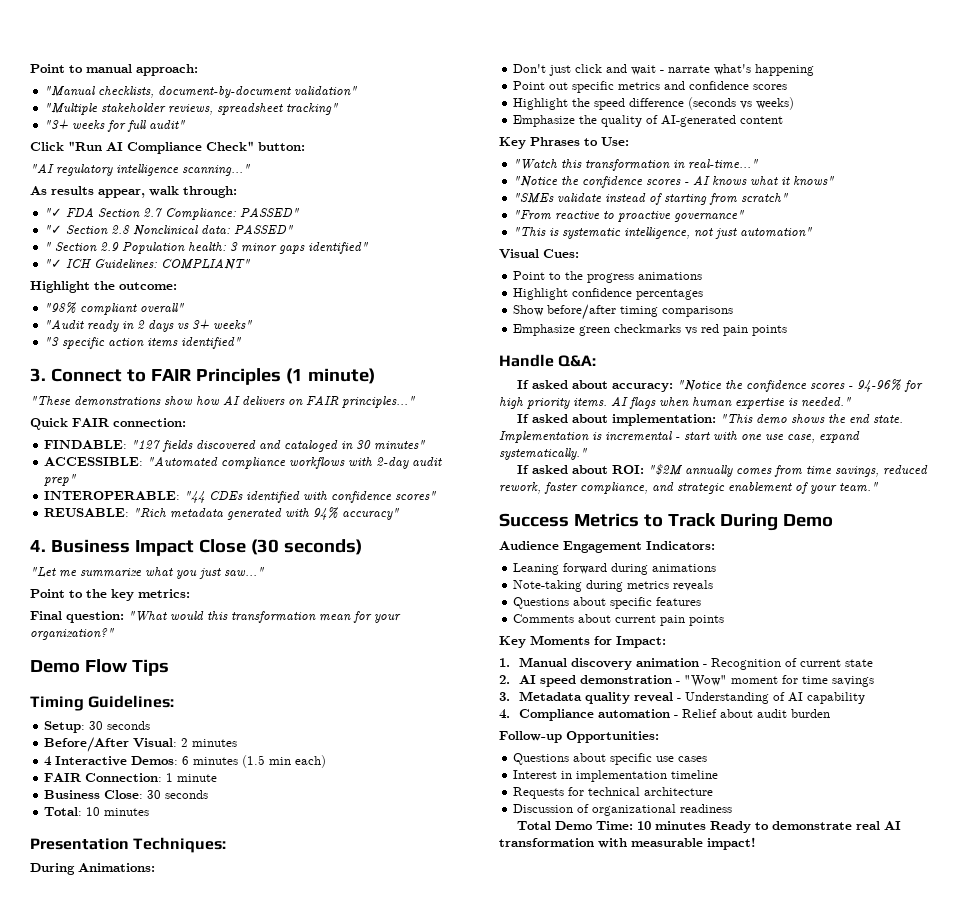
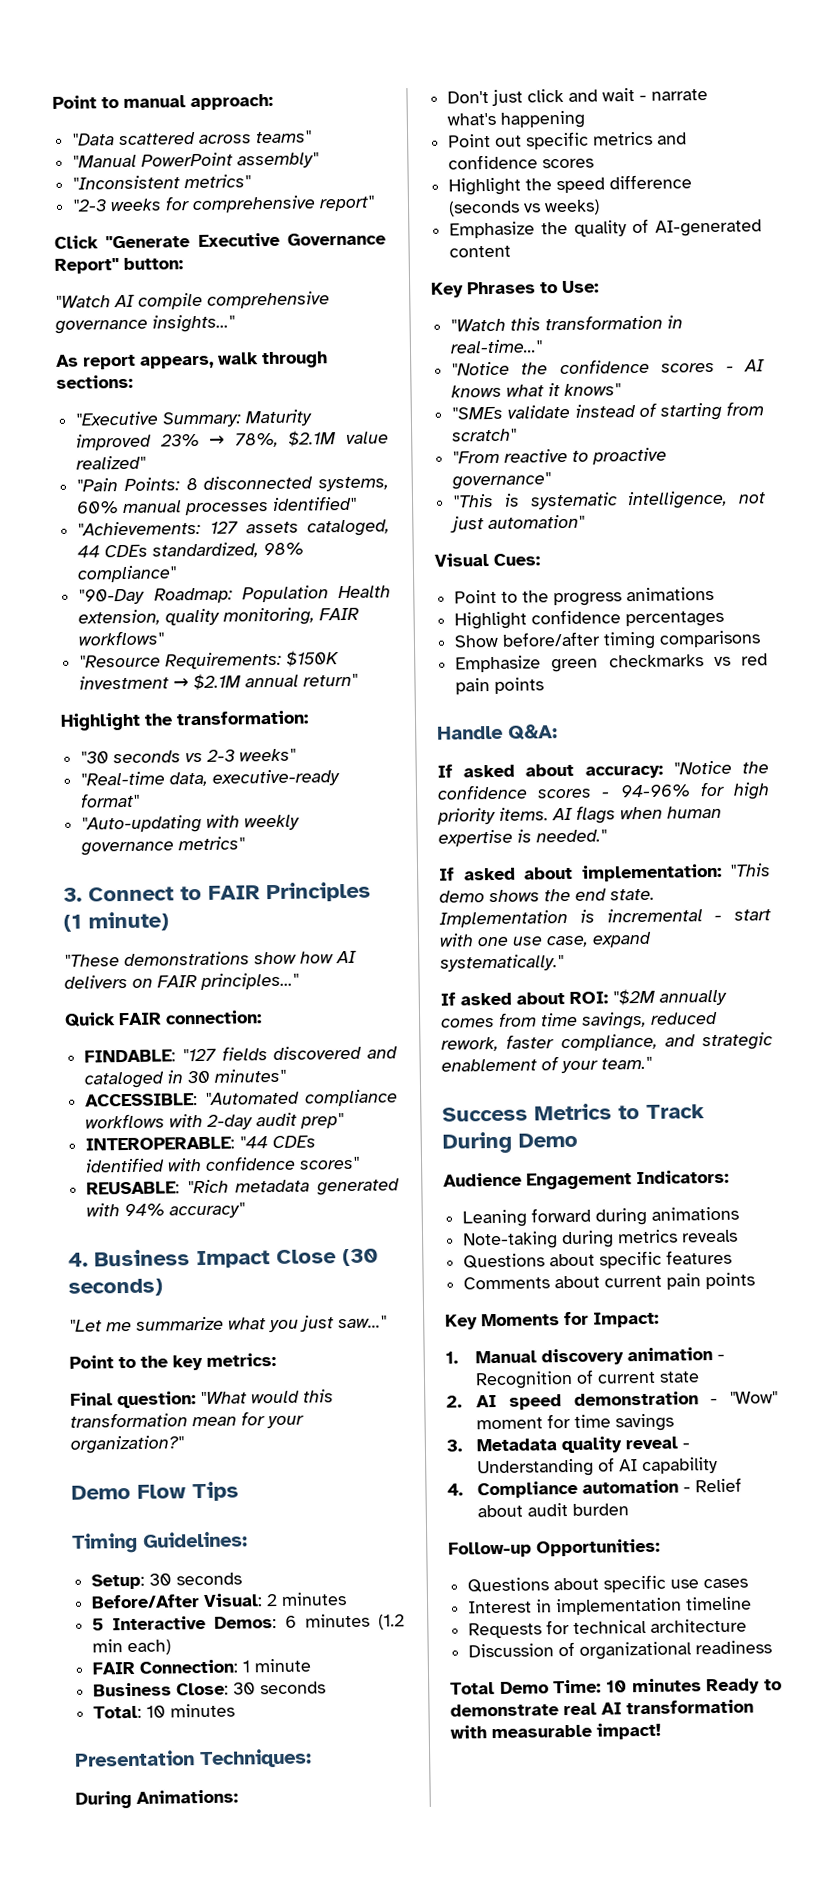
[44,86,358,98] [44,103,339,115] [44,118,186,132] [30,141,305,154] [30,163,250,176] [30,186,237,198] [44,207,300,220] [44,224,294,237] [44,242,369,254] [44,258,251,271] [30,281,177,293] [44,302,185,315] [44,318,253,332] [44,337,242,349] "Manual checklists, document-by-document validation" // "Multiple stakeholder reviews, spreadsheet tracking" // "3+ weeks for full audit" // Click "Run AI Compliance Check" button: // "AI regulatory intelligence scanning..." // As results appear, walk through: // "✓ FDA Section 2.7 Compliance: PASSED" // "✓ Section 2.8 Nonclinical data: PASSED" // " Section 2.9 Population health: 3 minor gaps identified" // "✓ ICH Guidelines: COMPLIANT" // Highlight the outcome: // "98% compliant overall" // "Audit ready in 2 days vs 3+ weeks" // "3 specific action items identified" -> [71,130,313,146] [72,152,320,169] [72,174,252,190] [72,195,376,214] [54,232,386,249] [54,257,183,274] [55,291,330,310] [54,314,235,334] [56,351,328,370] [56,374,133,389] [75,409,313,428] [76,430,390,451] [76,455,147,470] [76,475,389,492] [77,495,358,516] [77,519,390,537] [77,542,305,559] [77,565,178,583] [78,585,391,605] [78,607,360,626] [78,630,165,646] [79,650,341,670] [79,673,359,691] [60,710,309,731] [80,748,297,764] [80,769,341,787] [80,792,141,808] [81,814,301,834] [80,836,246,856] "Data scattered across teams" // "Manual PowerPoint assembly" // "Inconsistent metrics" // "2-3 weeks for comprehensive report" // Click "Generate Executive Governance Report" button: // "Watch AI compile comprehensive governance insights..." // As report appears, walk through sections: // "Executive Summary: Maturity improved 23% → 78%, $2.1M value realized" // "Pain Points: 8 disconnected systems, 60% manual processes identified" // "Achievements: 127 assets cataloged, 44 CDEs standardized, 98% compliance" // "90-Day Roadmap: Population Health extension, quality monitoring, FAIR workflows" // "Resource Requirements: $150K investment → $2.1M annual return" // Highlight the transformation: // "30 seconds vs 2-3 weeks" // "Real-time data, executive-ready format" // "Auto-updating with weekly governance metrics"
[44,756,53,766] 4 -> [92,1618,105,1631] 5
[242,755,266,768] (1.5 -> [377,1614,405,1630] (1.2

